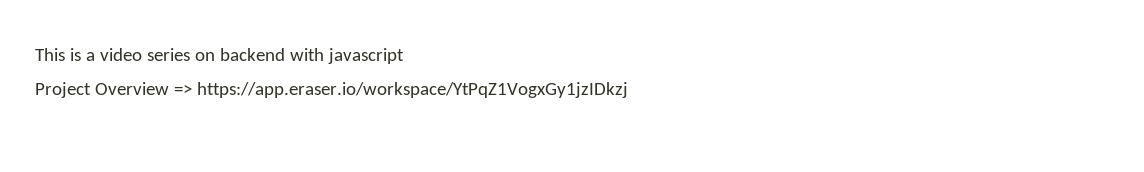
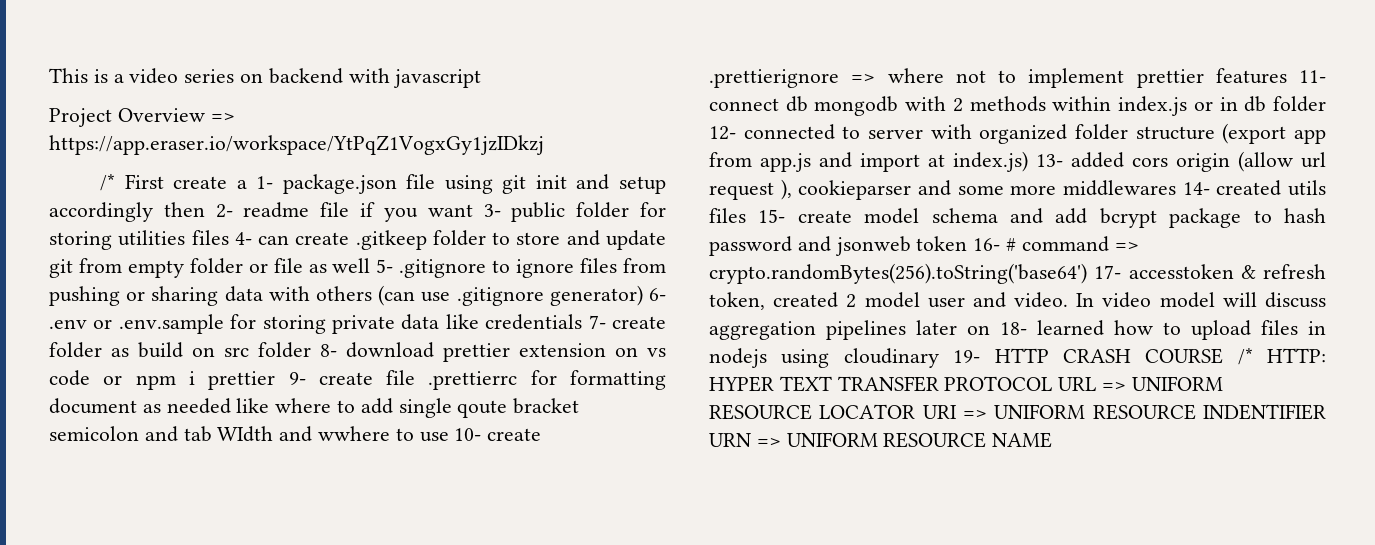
(628, 90) none -> [100,174,666,194] [49,202,666,222] [49,230,666,250] [49,258,666,278] [49,285,666,306] [49,314,666,334] [49,342,666,362] [49,370,666,390] [49,398,580,418] [49,426,542,442] [709,68,1326,88] [709,96,1326,116] [709,123,1326,144] [709,151,1326,172] [709,179,1326,200] [709,208,1326,228] [709,236,1139,256] [709,263,1326,284] [709,292,1326,310] [709,320,1326,340] [709,348,1326,368] [709,376,1223,392] [709,404,1326,420] [709,432,1053,448] // /* First create a 1- package.json file using git init and setup accordingly then 2- readme file if you want 3- public folder for storing utilities files 4- can create .gitkeep folder to store and update git from empty folder or file as well 5- .gitignore to ignore files from pushing or sharing data with others (can use .gitignore generator) 6- .env or .env.sample for storing private data like credentials 7- create folder as build on src folder 8- download prettier extension on vs code or npm i prettier 9- create file .prettierrc for formatting document as needed like where to add single qoute bracket semicolon and tab WIdth and wwhere to use 10- create .prettierignore => where not to implement prettier features 11- connect db mongodb with 2 methods within index.js or in db folder 12- connected to server with organized folder structure (export app from app.js and import at index.js) 13- added cors origin (allow url request ), cookieparser and some more middlewares 14- created utils files 15- create model schema and add bcrypt package to hash password and jsonweb token 16- # command => crypto.randomBytes(256).toString('base64') 17- accesstoken & refresh token, created 2 model user and video. In video model will discuss aggregation pipelines later on 18- learned how to upload files in nodejs using cloudinary 19- HTTP CRASH COURSE /* HTTP: HYPER TEXT TRANSFER PROTOCOL URL => UNIFORM RESOURCE LOCATOR URI => UNIFORM RESOURCE INDENTIFIER URN => UNIFORM RESOURCE NAME

